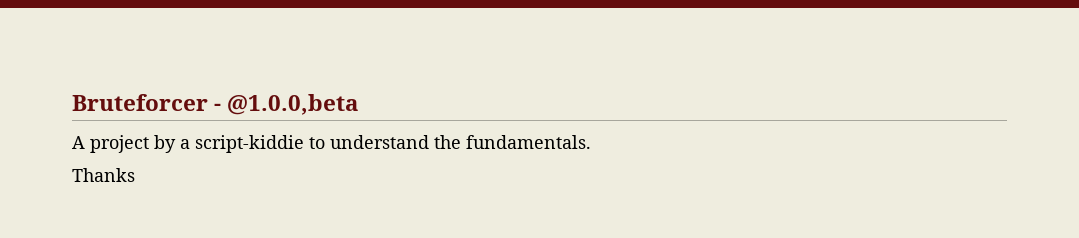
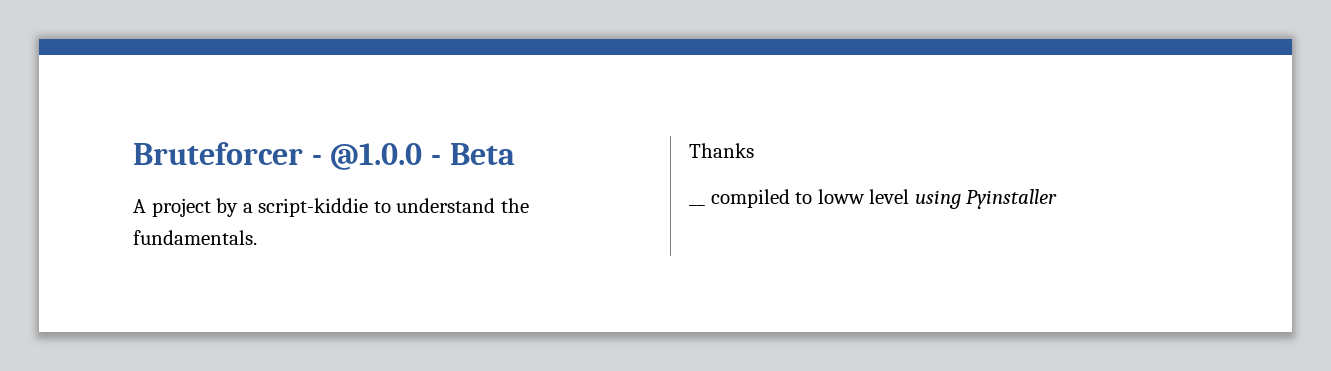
[227,94,359,115] @1.0.0,beta -> [330,143,515,170] @1.0.0 - Beta
(135, 175) none -> [689,189,1058,209] // __ compiled to loww level using Pyinstaller

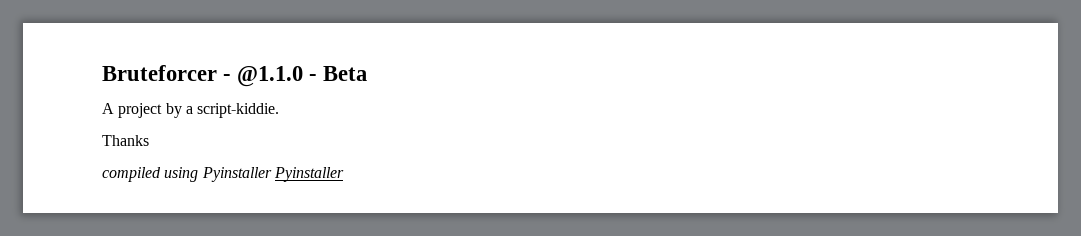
[330,143,423,170] @1.0.0 -> [237,66,304,87] @1.1.0
[258,198,529,217] [133,230,257,245] [689,143,754,158] [689,189,910,208] script-kiddie to understand the fundamentals. // Thanks // __ compiled to loww level -> [197,103,280,118] [102,135,149,146] [102,167,161,182] script-kiddie. // Thanks // compiled
(1058, 199) none -> [273,167,344,182] Pyinstaller

